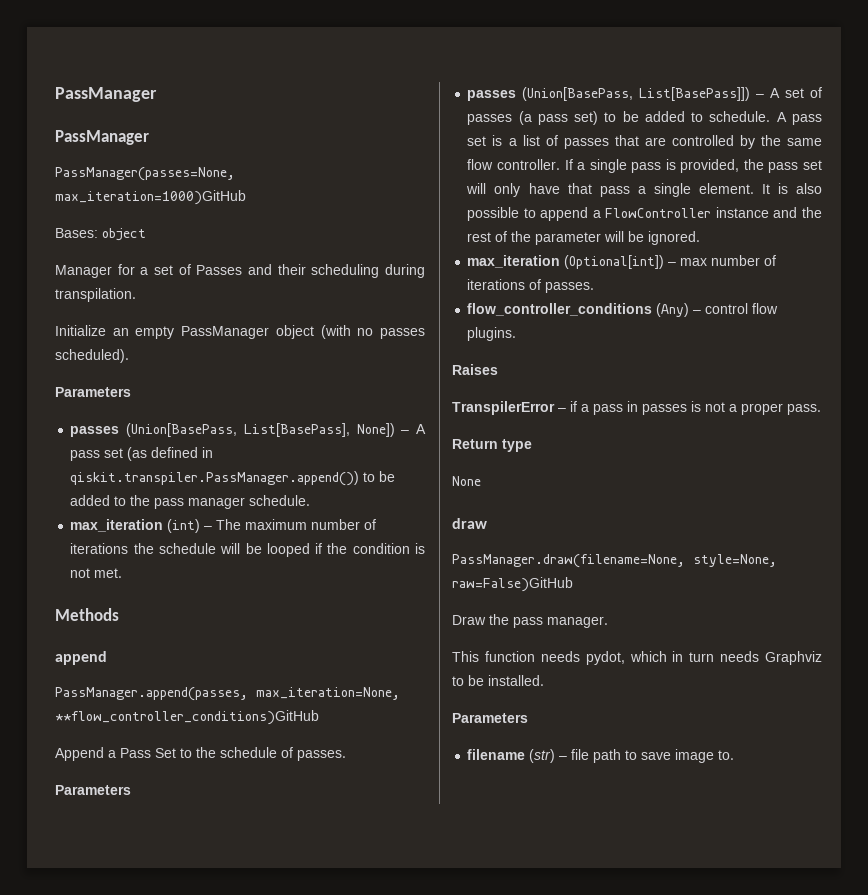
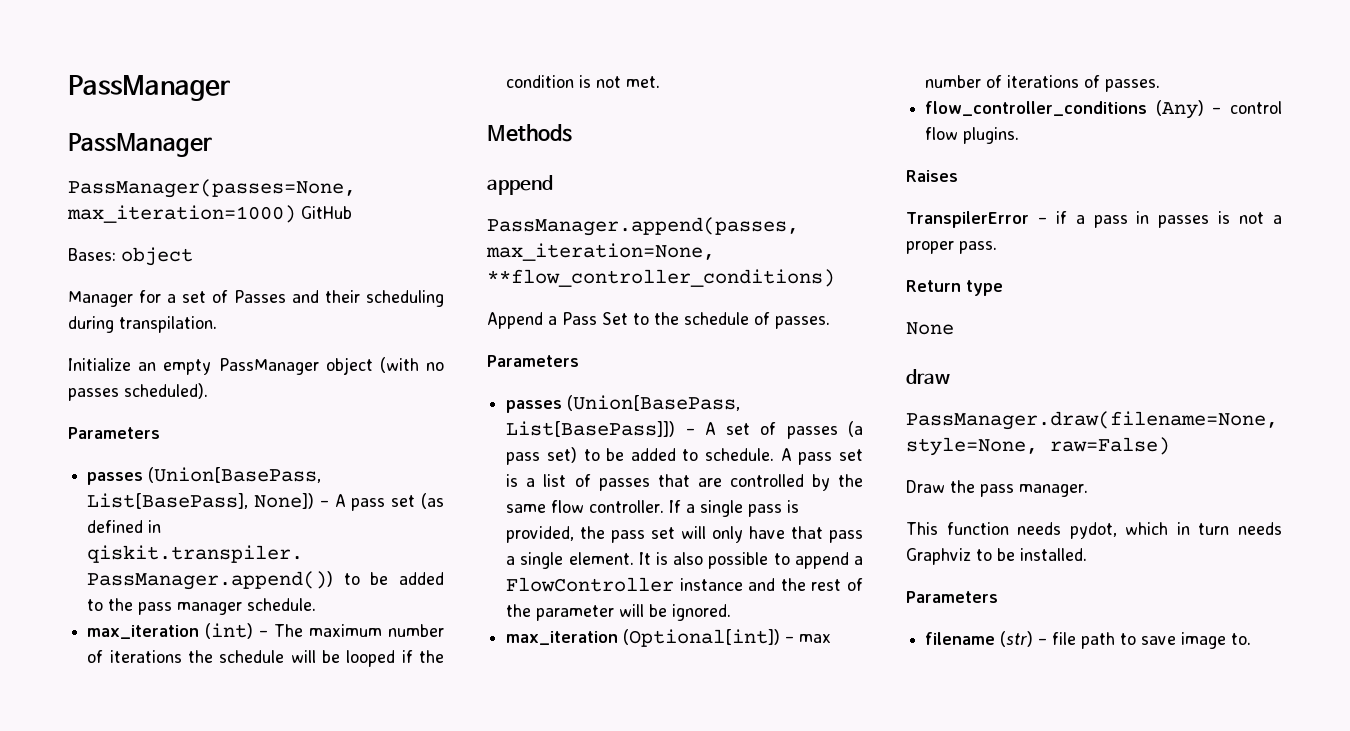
[55,190,246,205] max_iteration=1000)GitHub -> [67,205,352,223] max_iteration=1000) GitHub
[55,710,319,725] **flow_controller_conditions)GitHub -> [487,269,835,287] **flow_controller_conditions)
[452,577,573,592] raw=False)GitHub -> [1050,437,1170,455] raw=False)

